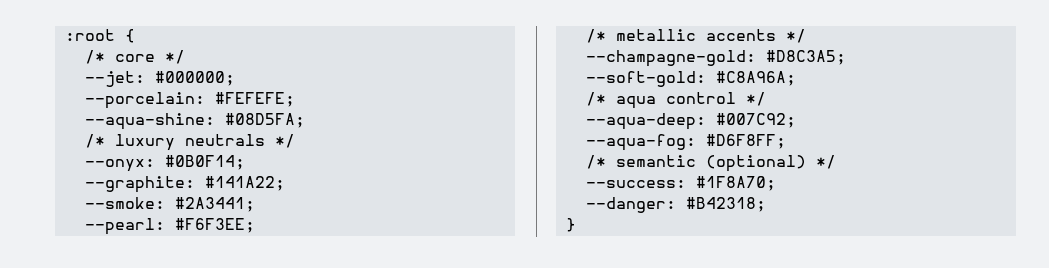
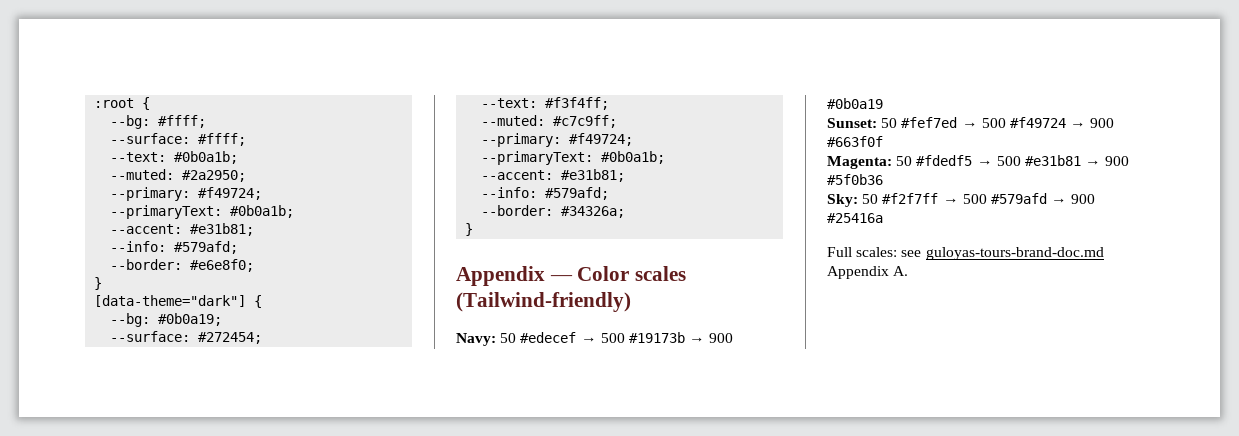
[85,50,186,64] [85,71,236,87] [85,92,296,109] [85,113,306,130] [85,134,296,151] [85,155,246,172] [85,176,286,193] [85,197,256,212] [85,218,256,235] [586,29,807,43] [586,50,847,67] [586,71,797,87] [586,92,767,109] [586,113,797,130] [586,134,787,151] [586,155,837,172] [586,176,777,191] [586,197,767,213] [566,218,577,232] /* core */ // --jet: #000000; // --porcelain: #FEFEFE; // --aqua-shine: #08D5FA; // /* luxury neutrals */ // --onyx: #0B0F14; // --graphite: #141A22; // --smoke: #2A3441; // --pearl: #F6F3EE; // /* metallic accents */ // --champagne-gold: #D8C3A5; // --soft-gold: #C8A96A; // /* aqua control */ // --aqua-deep: #007C92; // --aqua-fog: #D6F8FF; // /* semantic (optional) */ // --success: #1F8A70; // --danger: #B42318; // } -> [110,115,207,129] [110,133,247,146] [110,151,239,164] [110,169,247,182] [110,187,263,201] [110,205,295,219] [110,223,255,236] [110,241,239,254] [110,259,255,272] [94,277,103,290] [94,295,263,308] [110,313,223,327] [110,331,263,344] [481,97,610,110] [481,115,618,128] [481,133,634,147] [481,151,666,165] [481,169,626,182] [481,187,610,200] [481,205,626,218] [465,223,474,236] [456,266,687,286] [456,292,631,312] [456,332,734,346] [827,98,883,109] [827,117,1115,128] [827,136,883,147] [827,155,1130,169] [827,174,883,185] [827,193,1096,207] [827,213,883,223] [827,247,1104,260] [827,266,909,279] --bg: #ffff; // --surface: #ffff; // --text: #0b0a1b; // --muted: #2a2950; // --primary: #f49724; // --primaryText: #0b0a1b; // --accent: #e31b81; // --info: #579afd; // --border: #e6e8f0; // } // [data-theme="dark"] { // --bg: #0b0a19; // --surface: #272454; // --text: #f3f4ff; // --muted: #c7c9ff; // --primary: #f49724; // --primaryText: #0b0a1b; // --accent: #e31b81; // --info: #579afd; // --border: #34326a; // } // Appendix — Color scales (Tailwind-friendly) // Navy: 50 #edecef → 500 #19173b → 900 #0b0a19 // Sunset: 50 #fef7ed → 500 #f49724 → 900 #663f0f // Magenta: 50 #fdedf5 → 500 #e31b81 → 900 #5f0b36 // Sky: 50 #f2f7ff → 500 #579afd → 900 #25416a // Full scales: see guloyas-tours-brand-doc.md Appendix A.

